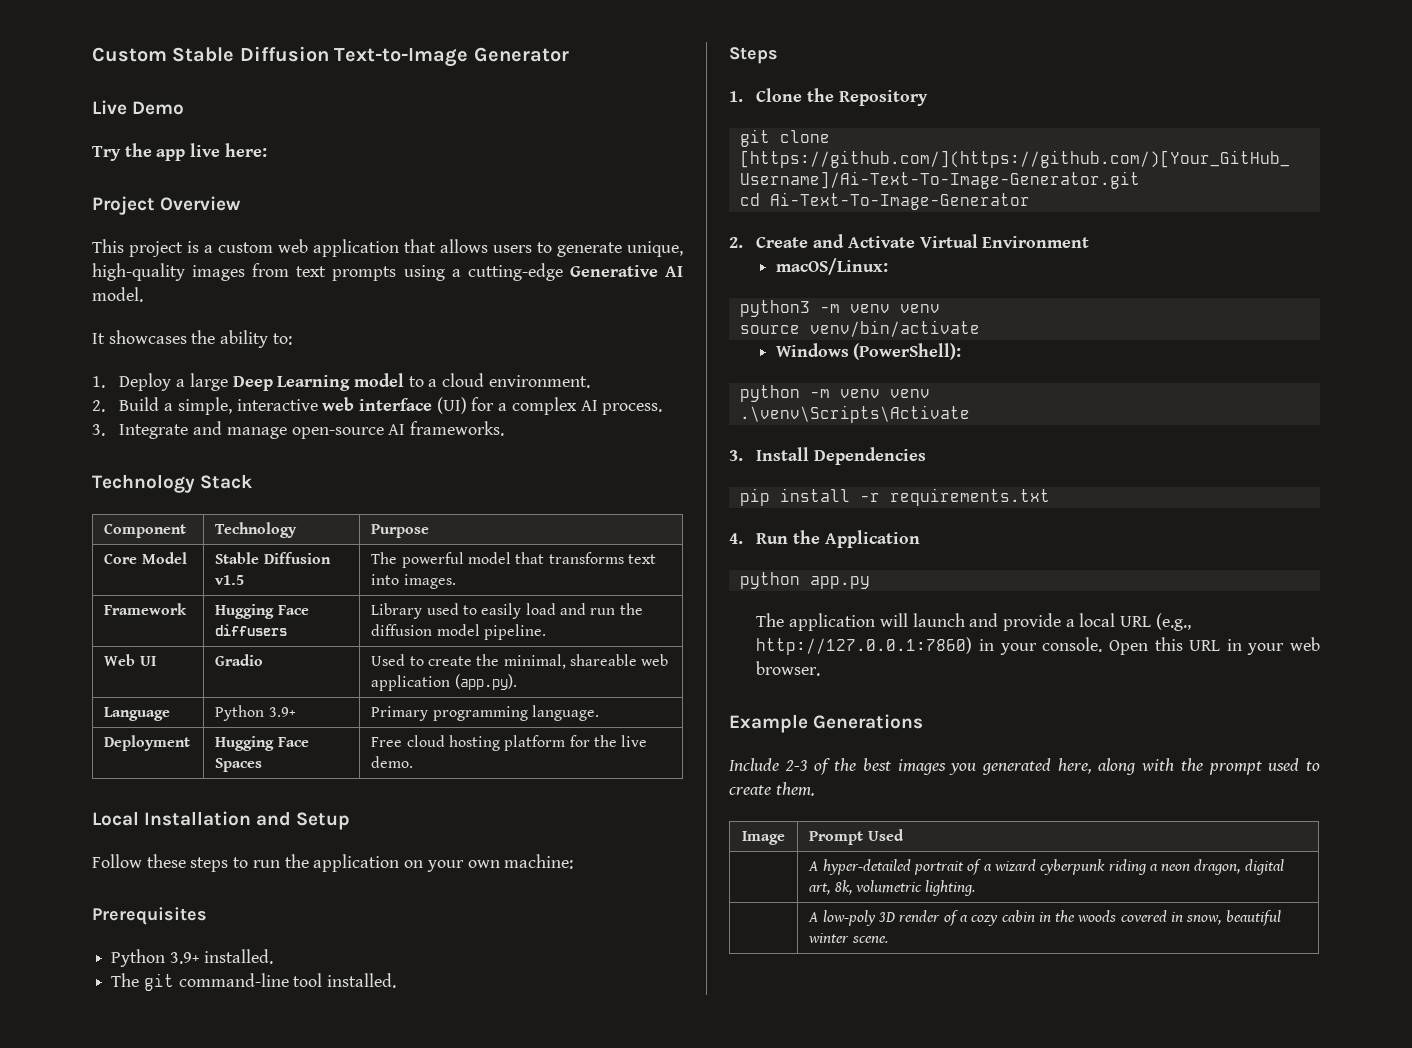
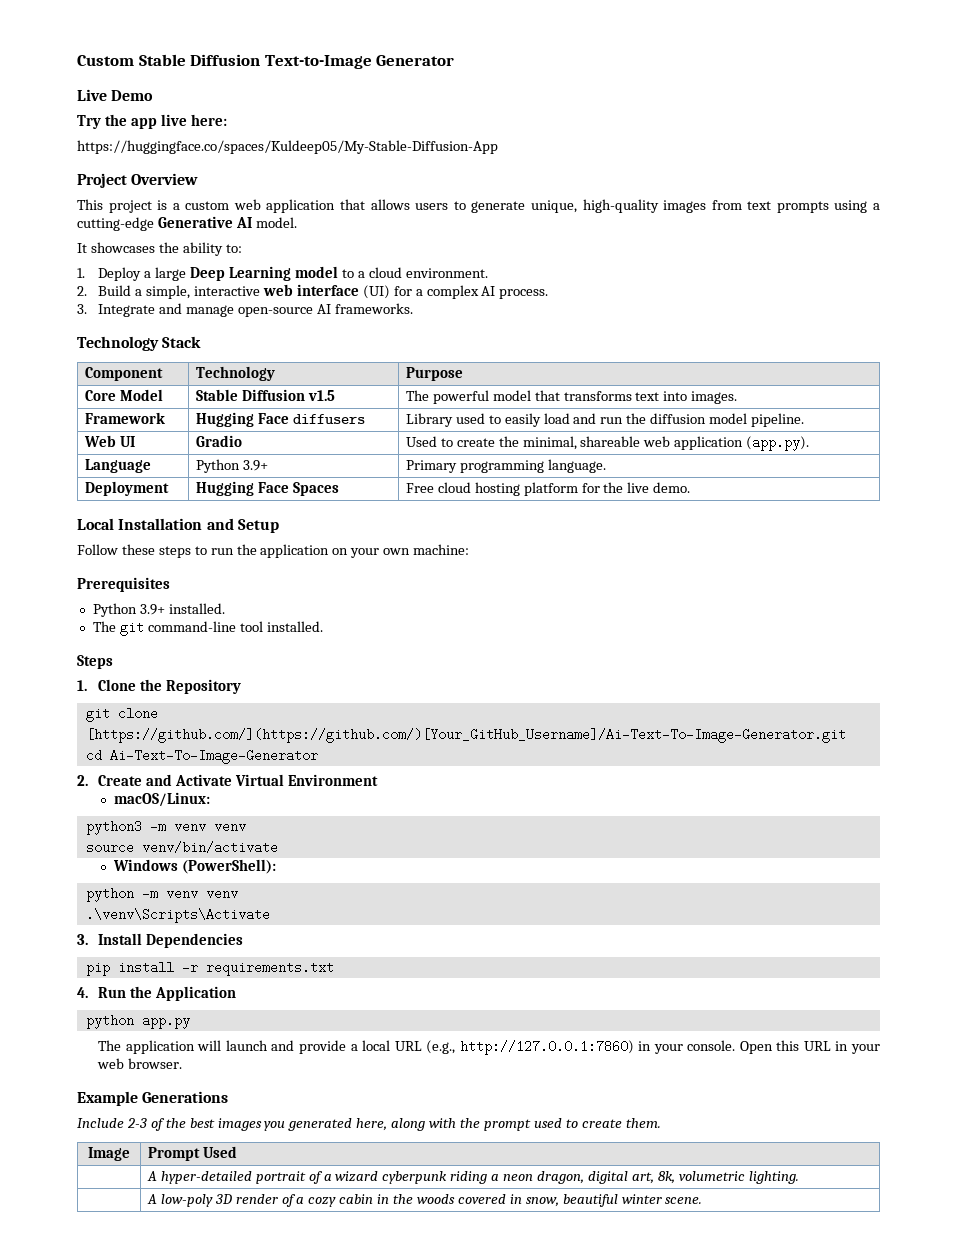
(267, 150) none -> [77,140,498,154] // https://huggingface.co/spaces/Kuldeep05/My-Stable-Diffusion-App

